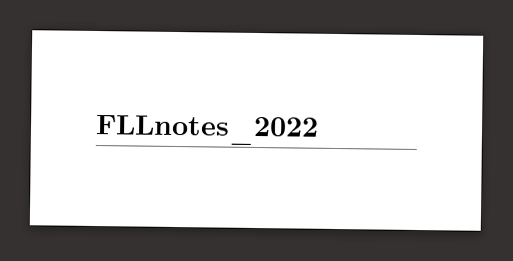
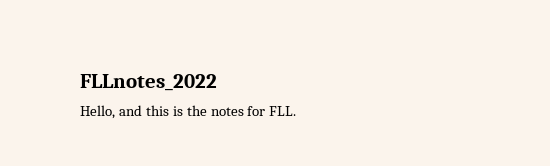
(319, 130) none -> [80,105,297,119] // Hello, and this is the notes for FLL.

